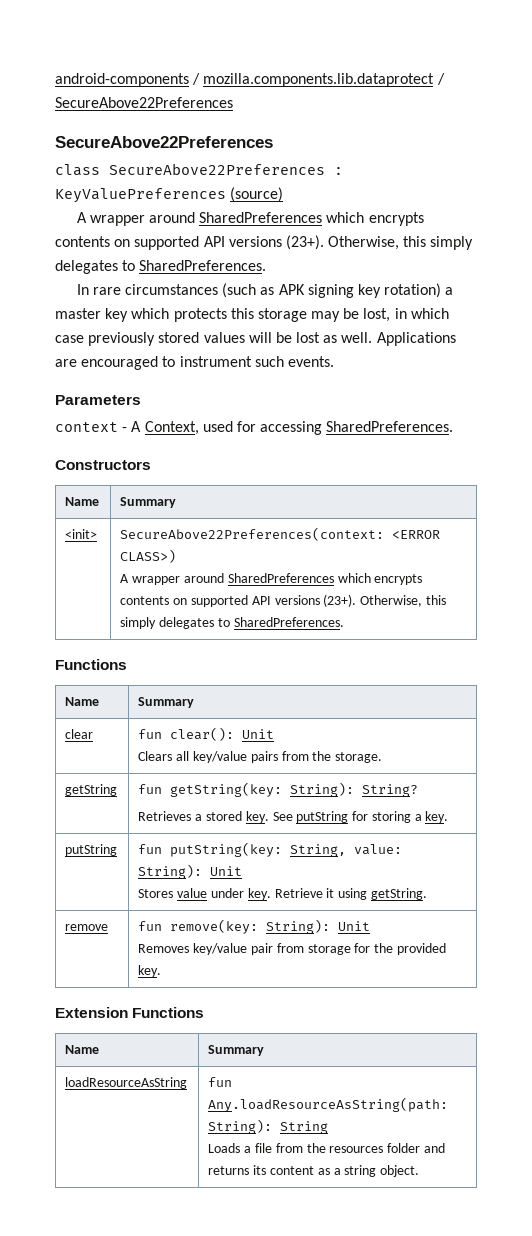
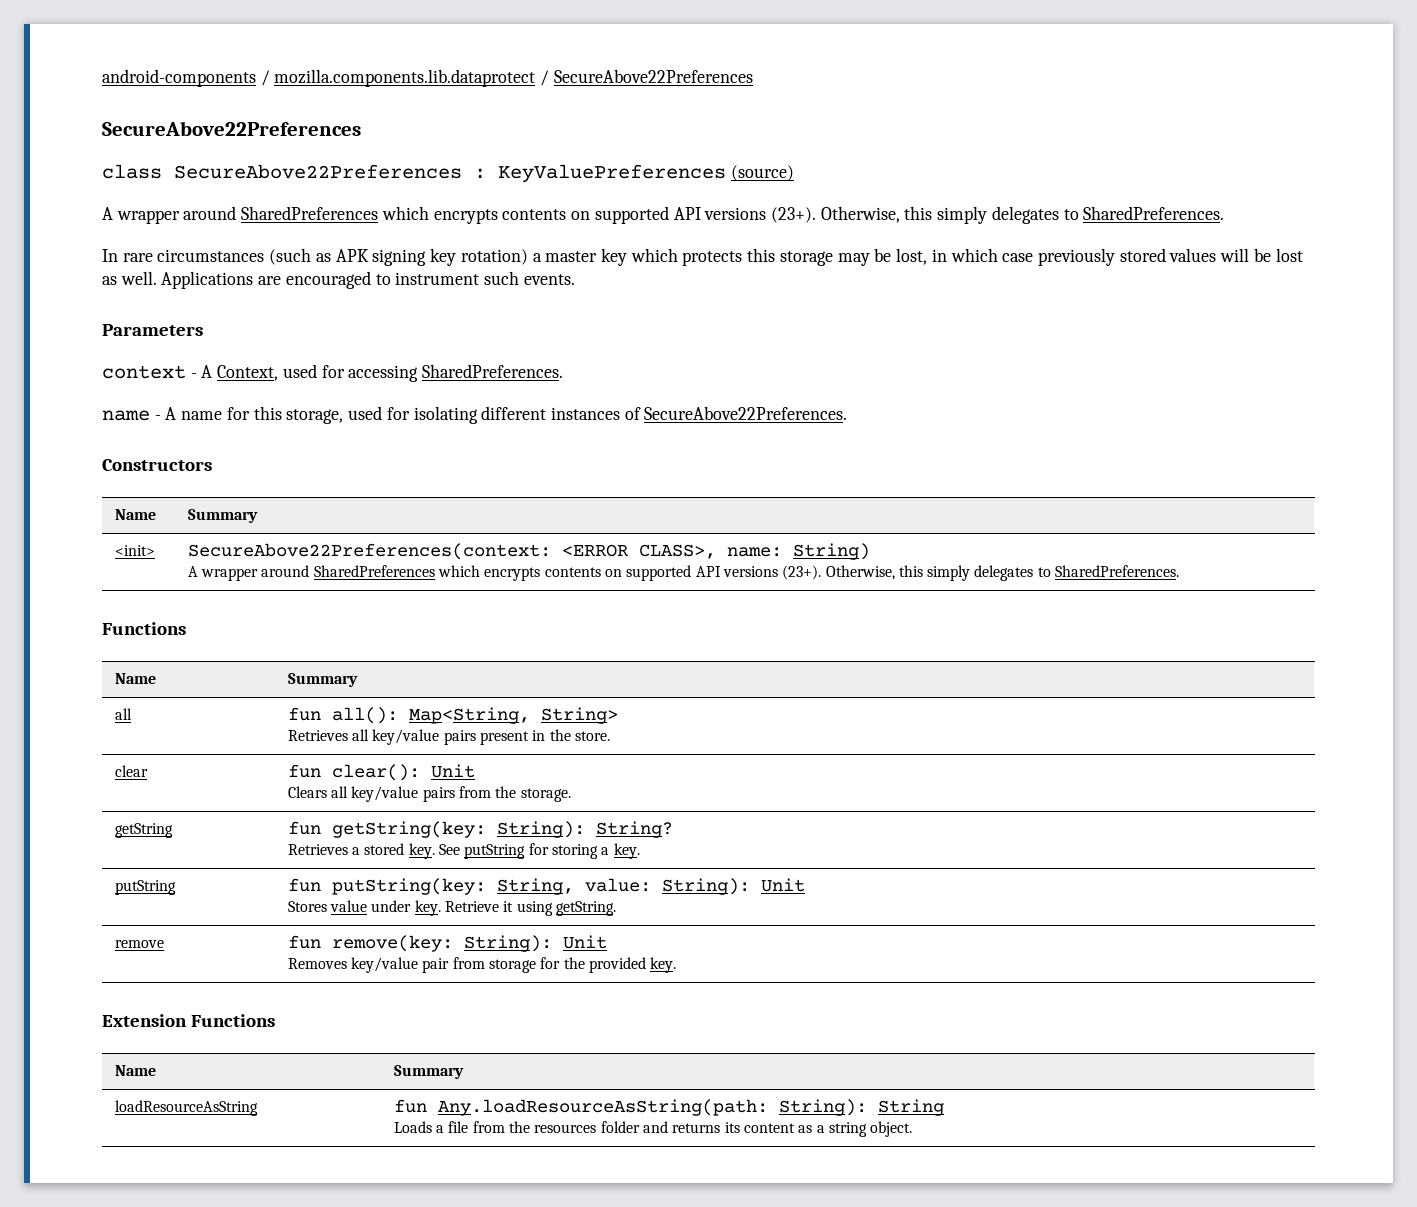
(454, 426) none -> [102,406,848,424] // name - A name for this storage, used for isolating different instances of SecureAbove22Preferences.
[120,549,177,563] CLASS>) -> [638,543,870,560] CLASS>, name: String)
(195, 702) none -> [114,708,132,720] [287,707,618,724] [287,729,610,745] // all | fun all(): Map<String, String> // Retrieves all key/value pairs present in the store.

